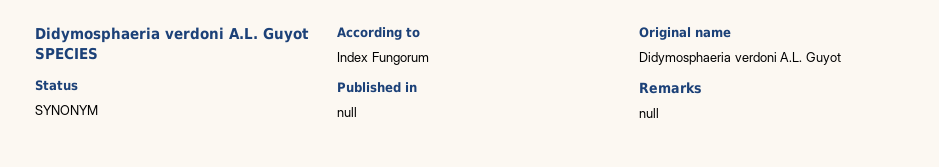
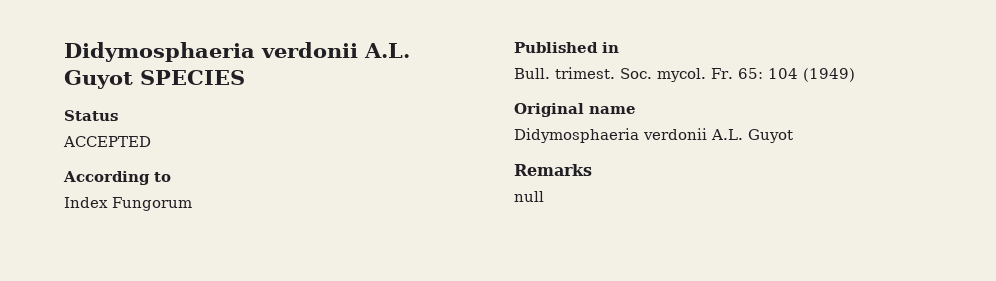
[35,27,224,43] Didymosphaeria verdoni -> [64,42,358,62] Didymosphaeria verdonii
[35,105,98,115] SYNONYM -> [63,136,151,147] ACCEPTED
[337,107,357,117] null -> [514,67,855,82] Bull. trimest. Soc. mycol. Fr. 65: 104 (1949)
[734,52,777,62] verdoni -> [643,128,707,140] verdonii

